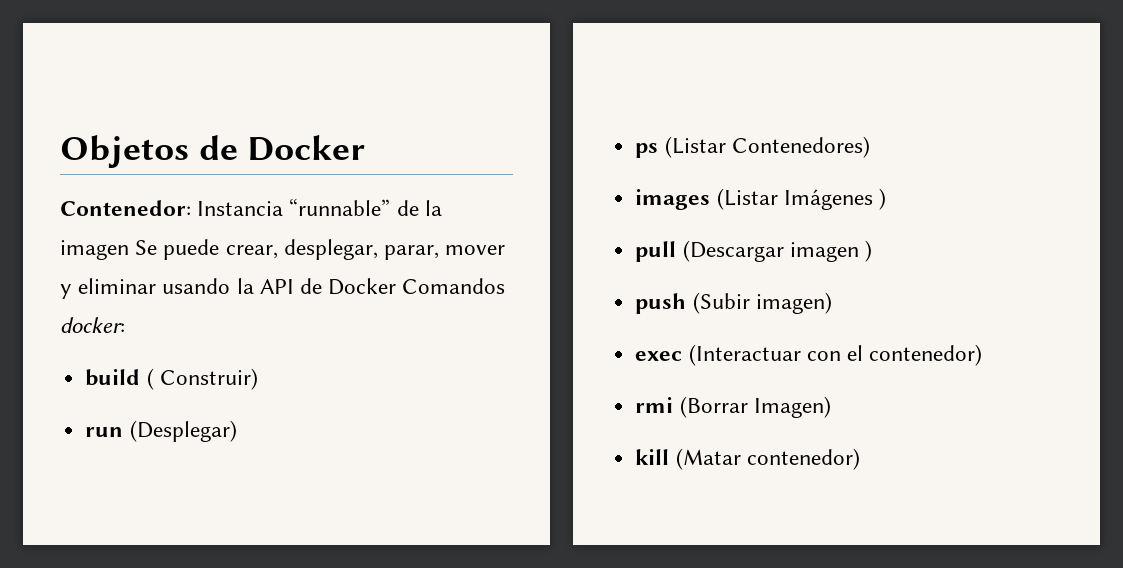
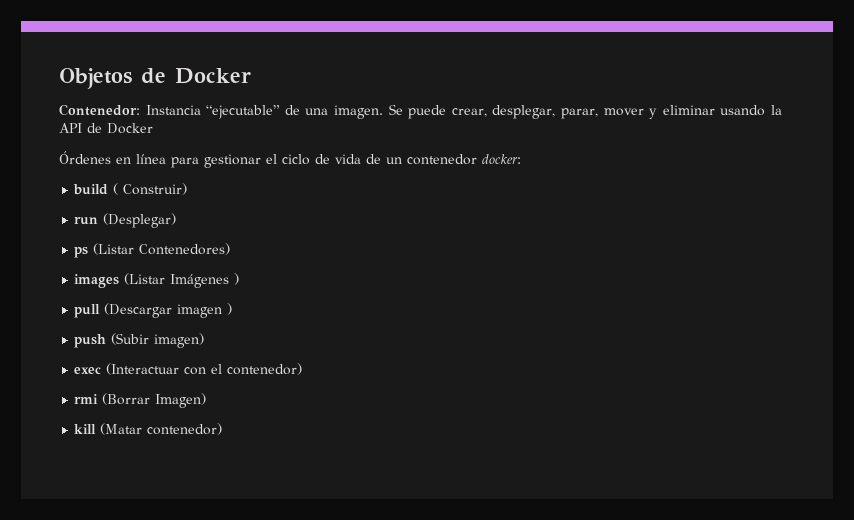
[289,198,442,216] [60,240,129,260] “runnable” de la imagen -> [206,105,383,119] “ejecutable” de una imagen.
[402,278,506,294] Comandos -> [59,151,477,168] // Órdenes en línea para gestionar el ciclo de vida de un contenedor

